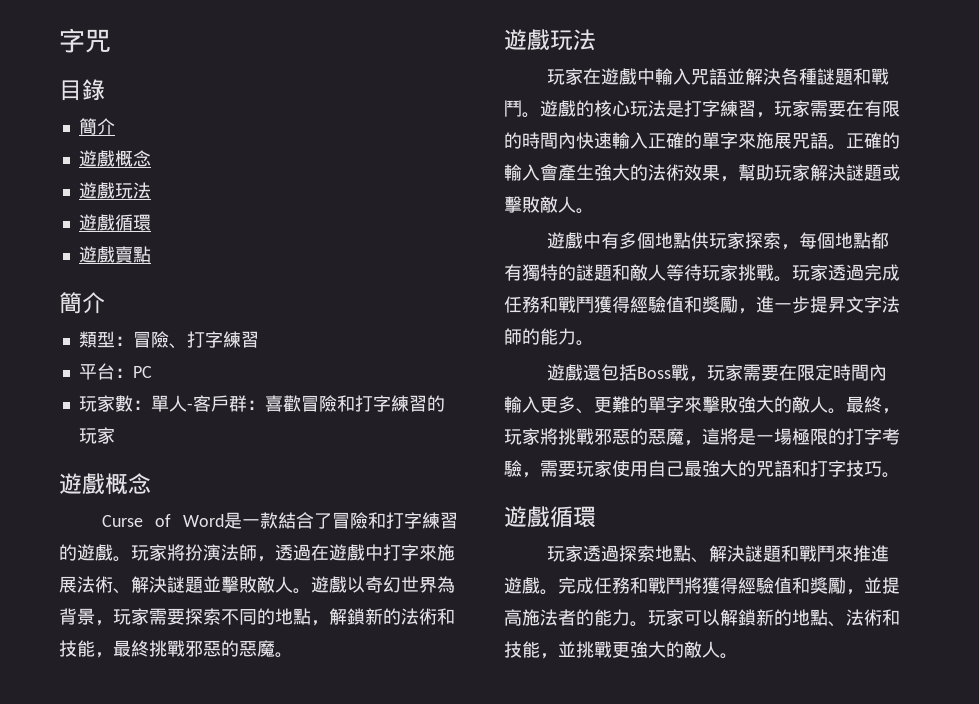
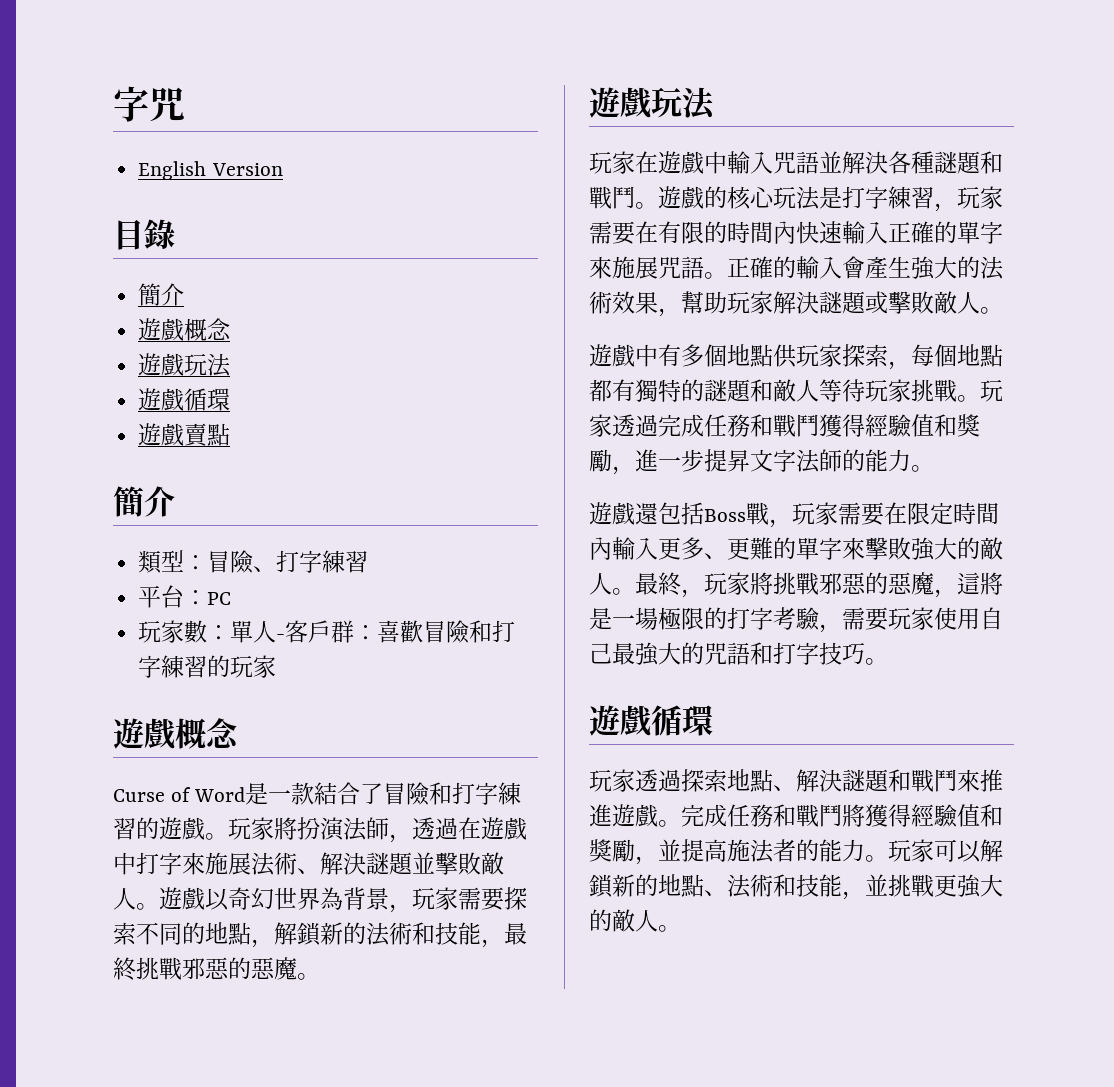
(111, 41) none -> [138,161,283,180] // English Version

